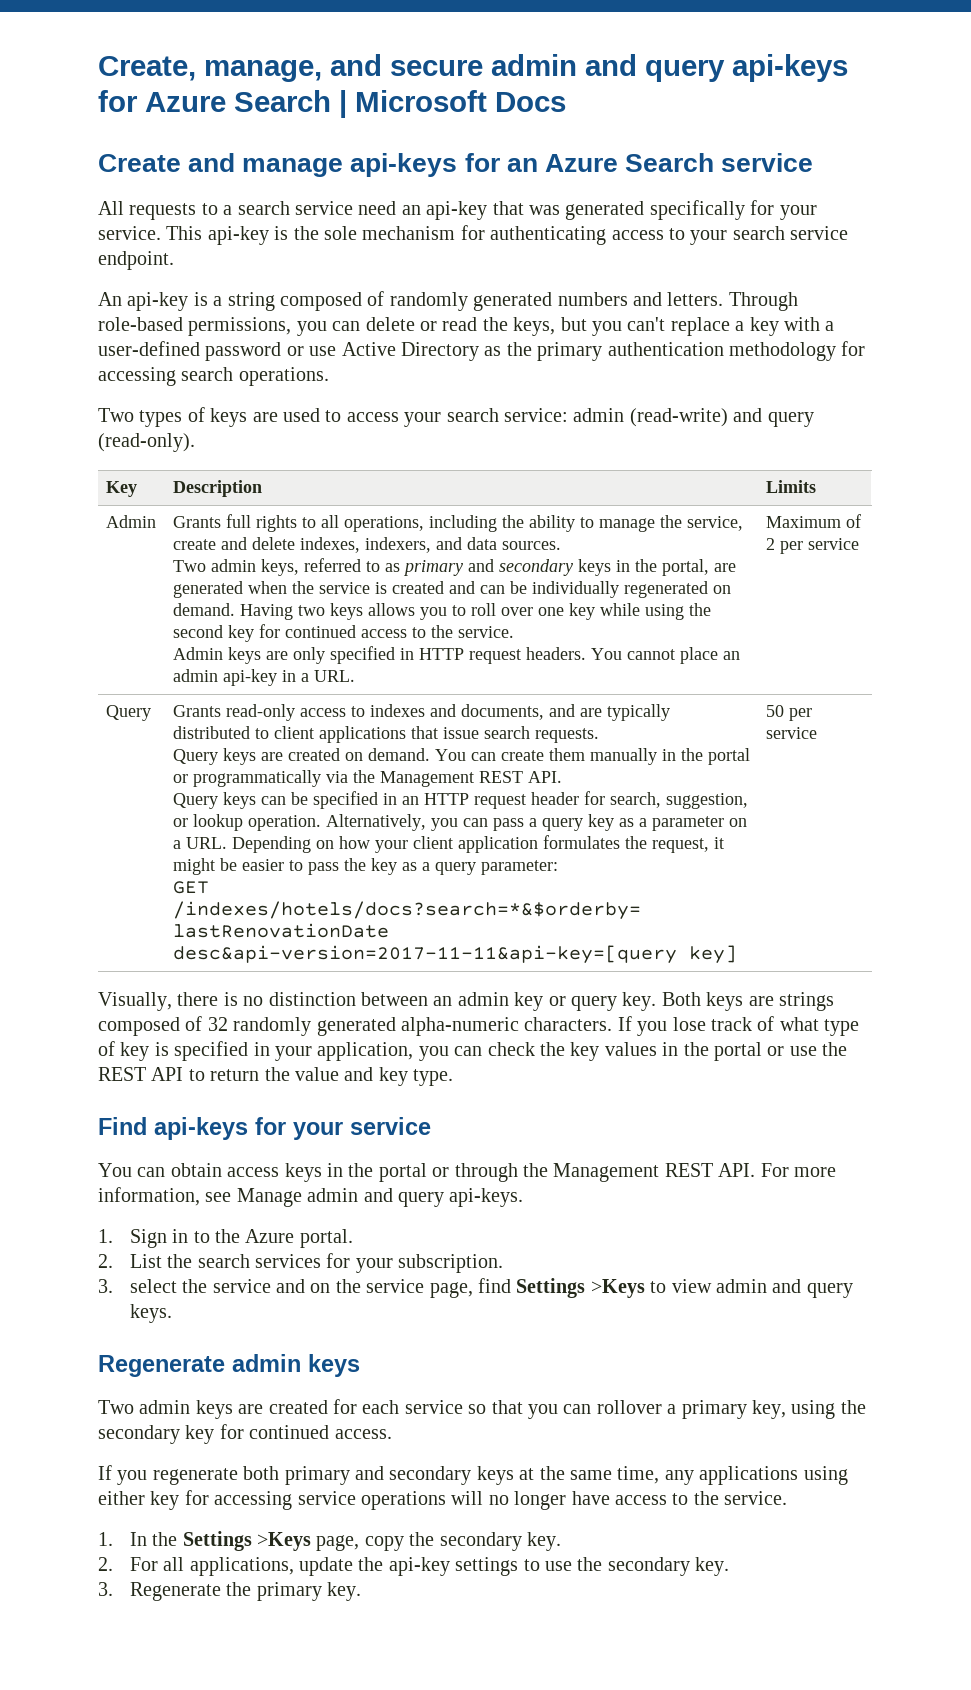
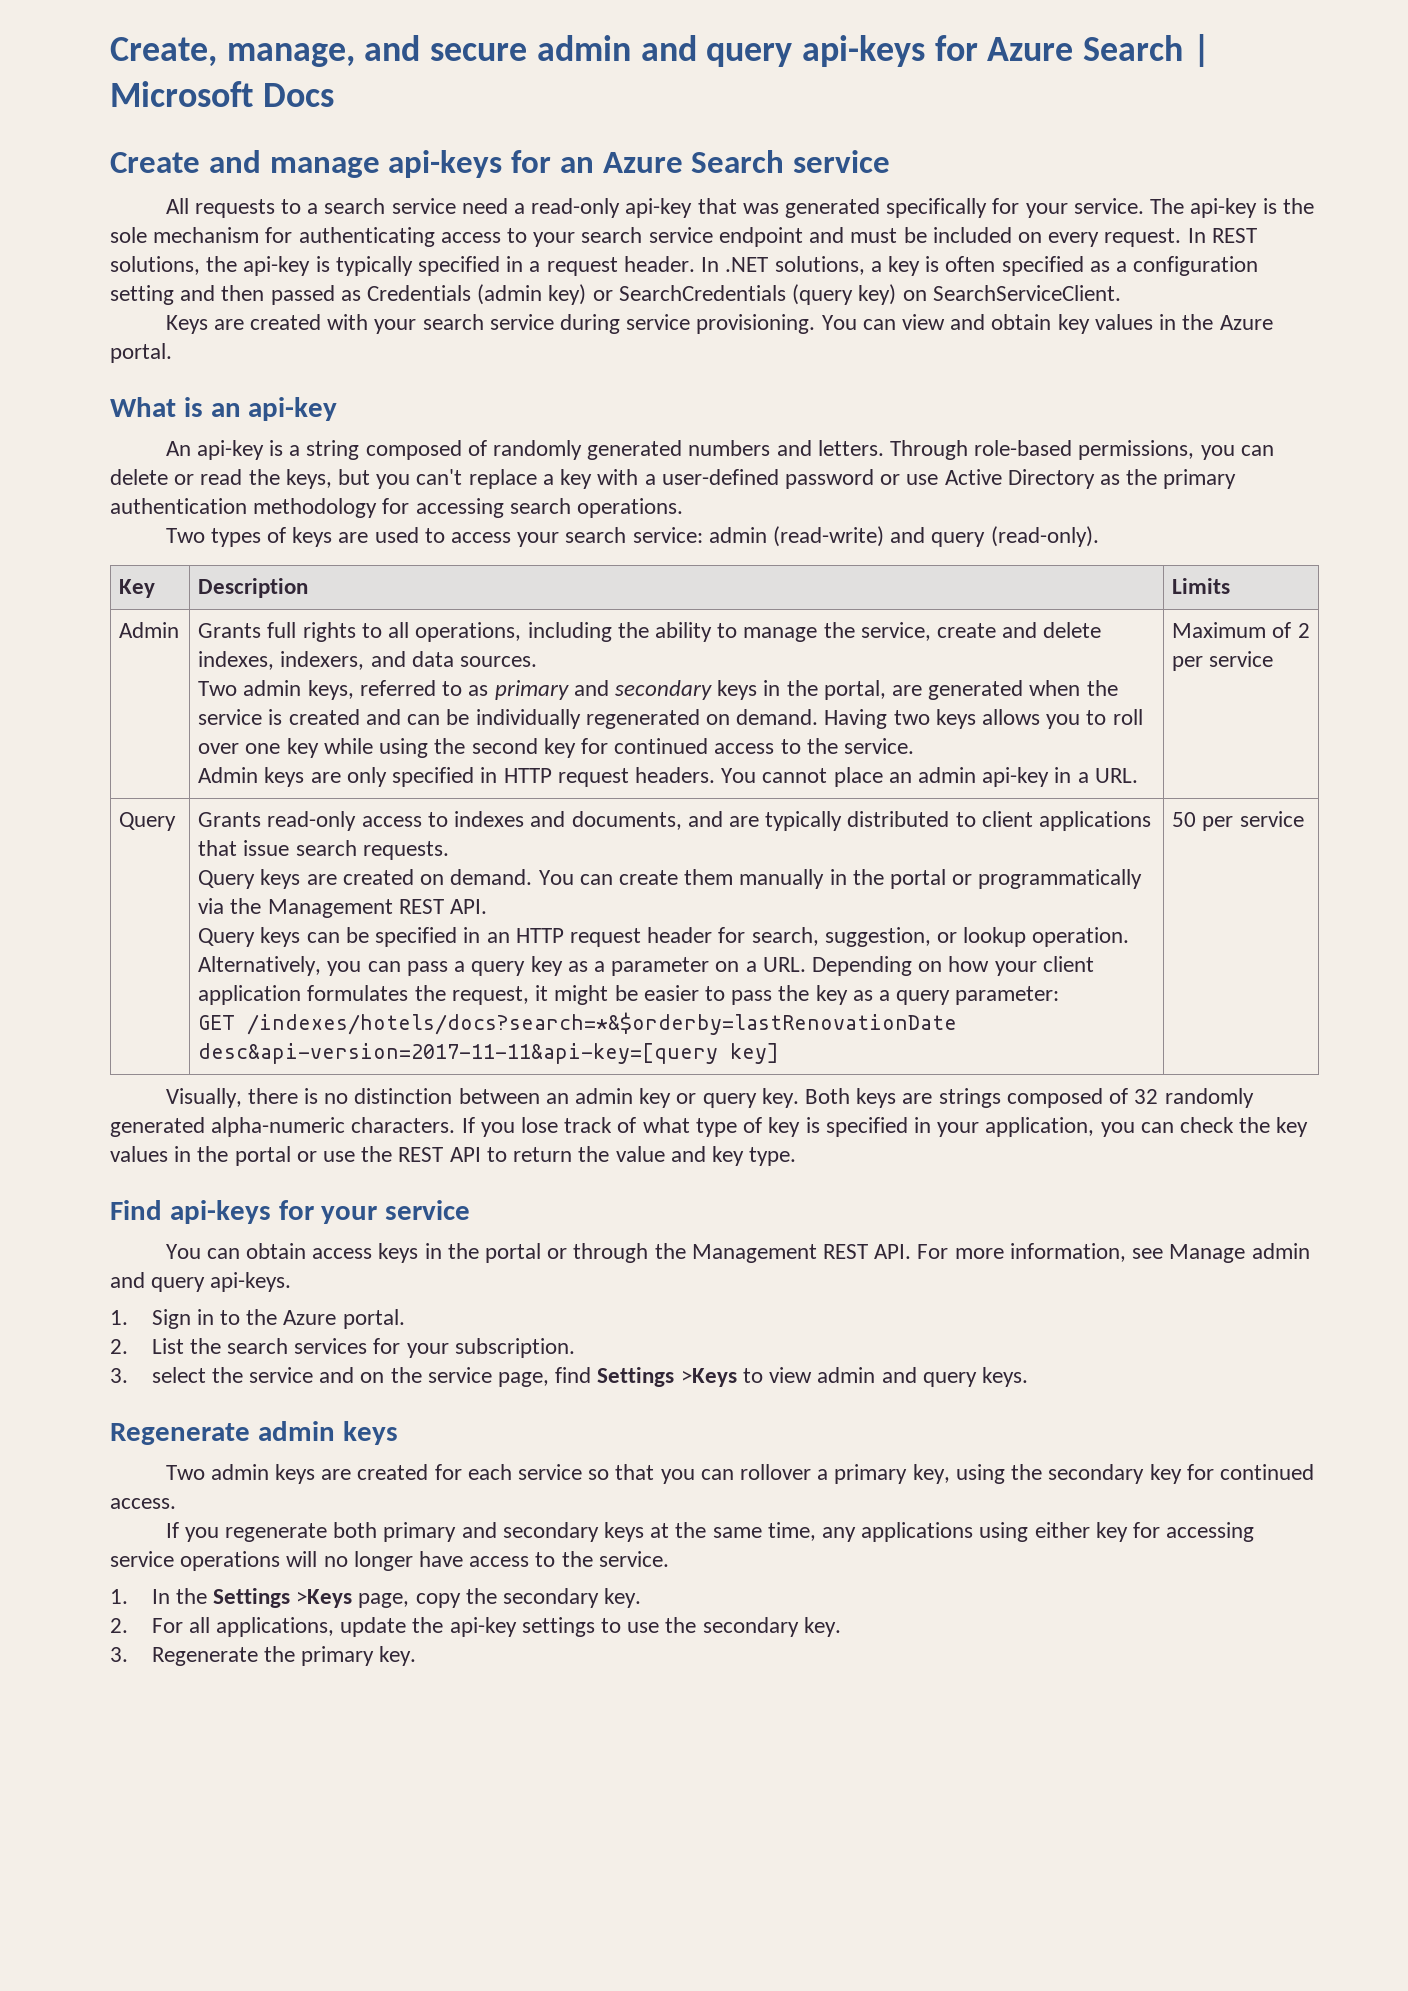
[401,205,421,215] an -> [513,198,621,218] a read-only
[166,226,203,240] This -> [1150,198,1185,214] The
[98,251,174,270] endpoint. -> [718,227,1257,247] [110,256,1259,276] [110,284,1121,305] [165,314,1273,334] [110,343,172,363] [110,397,338,421] endpoint and must be included on every request. In REST solutions, the api-key is typically specified in a request header. In .NET solutions, a key is often specified as a configuration setting and then passed as Credentials (admin key) or SearchCredentials (query key) on SearchServiceClient. // Keys are created with your search service during service provisioning. You can view and obtain key values in the Azure portal. // What is an api-key

